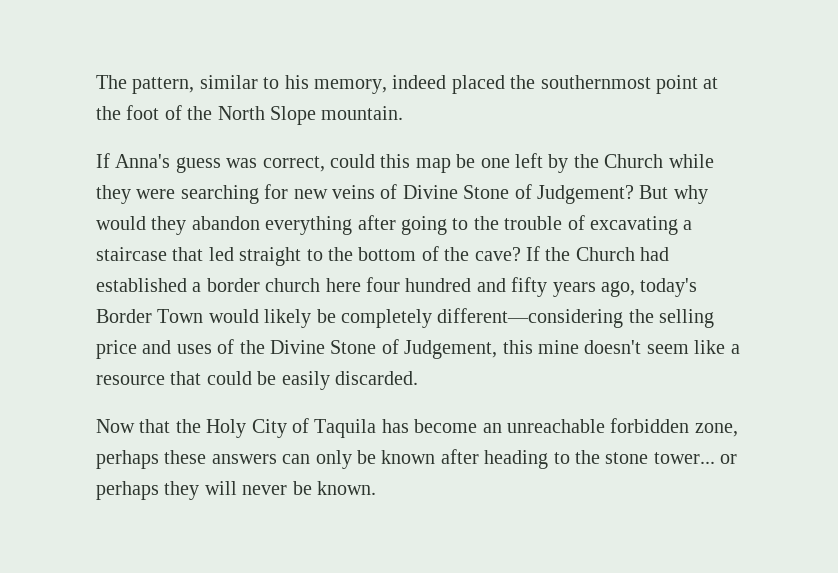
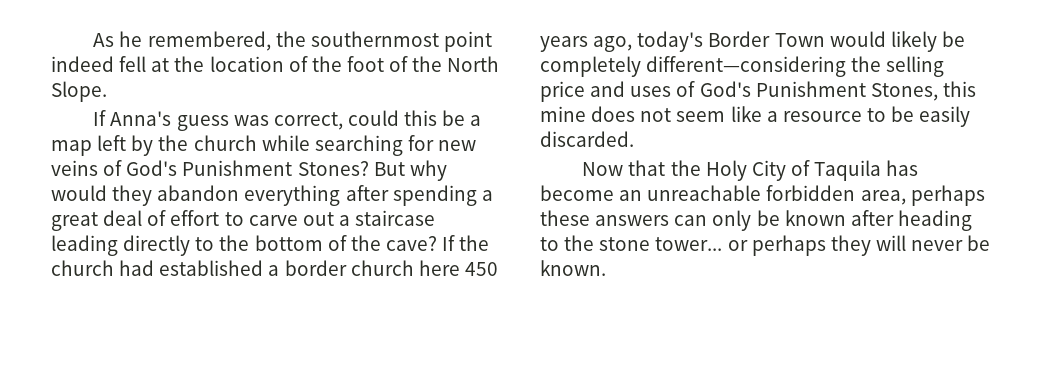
[96,75,719,94] The pattern, similar to his memory, indeed placed the southernmost point at -> [93,31,492,52] [51,56,308,72] As he remembered, the southernmost point indeed fell at the location of
[270,106,404,125] Slope mountain. -> [51,81,107,102] Slope.
[415,153,714,173] [96,185,176,204] map be one left by the Church while they were -> [442,110,482,126] [51,135,310,156] be a map left by the church while
[402,184,634,204] Divine Stone of Judgement? -> [126,160,369,176] God's Punishment Stones?
[401,215,693,235] [96,247,302,266] going to the trouble of excavating a staircase that led straight -> [392,185,493,206] [51,210,436,231] [51,235,191,256] spending a great deal of effort to carve out a staircase leading directly
[575,247,635,261] Church -> [51,260,114,276] church
[366,277,548,297] four hundred and fifty -> [464,262,498,276] 450
[239,339,642,359] the Divine Stone of Judgement, this mine doesn't -> [699,81,976,101] [540,106,672,122] God's Punishment Stones, this mine does not
[170,371,252,385] that could -> [866,108,886,122] to
[694,423,738,437] zone, -> [860,190,906,205] area,

